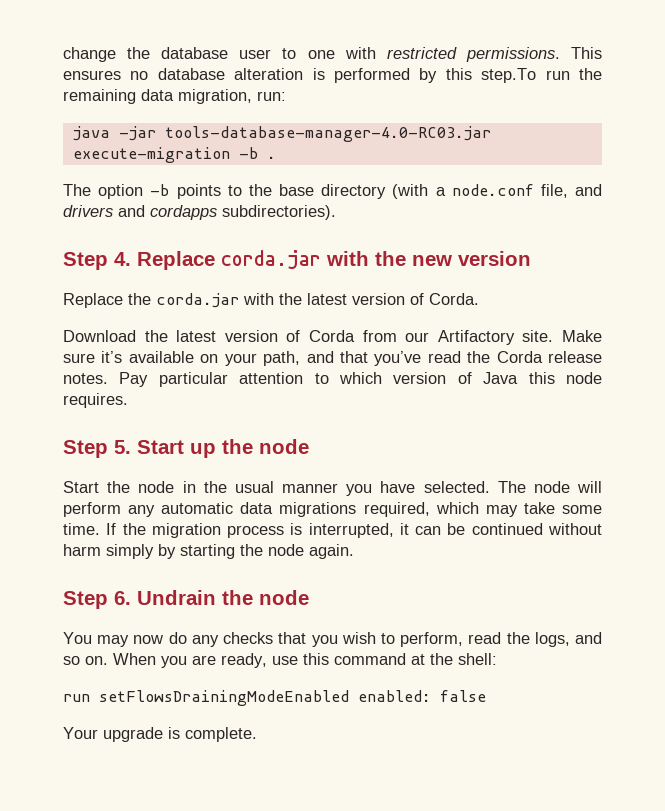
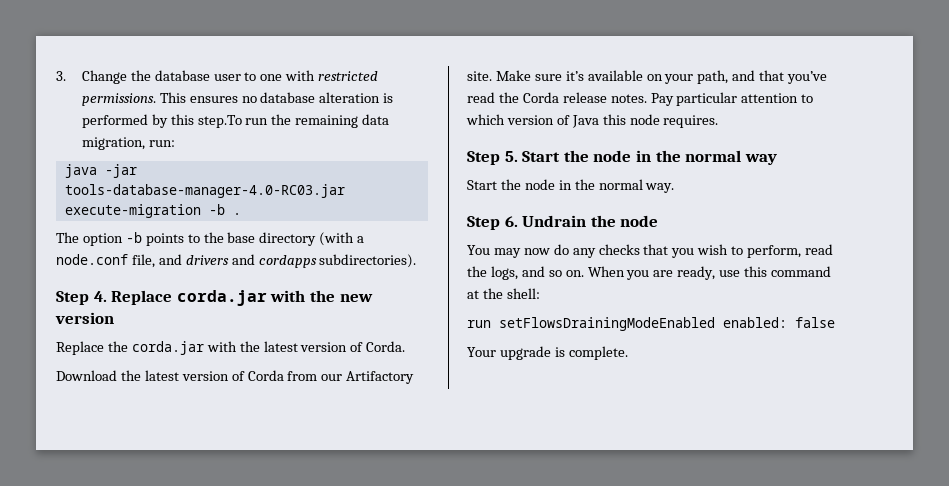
[63,47,116,62] change -> [56,70,127,84] 3. Change
[190,439,309,458] [63,481,603,496] [63,502,602,517] [63,523,602,538] [63,544,354,559] up the node // Start the node in the usual manner you have selected. The node will perform any automatic data migrations required, which may take some time. If the migration process is interrupted, it can be continued without harm simply by starting the node again. -> [563,150,777,165] [467,179,675,193] the node in the normal way // Start the node in the normal way.

